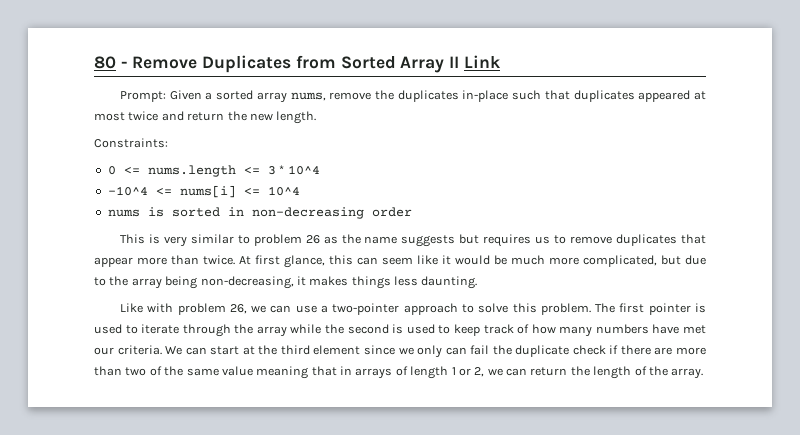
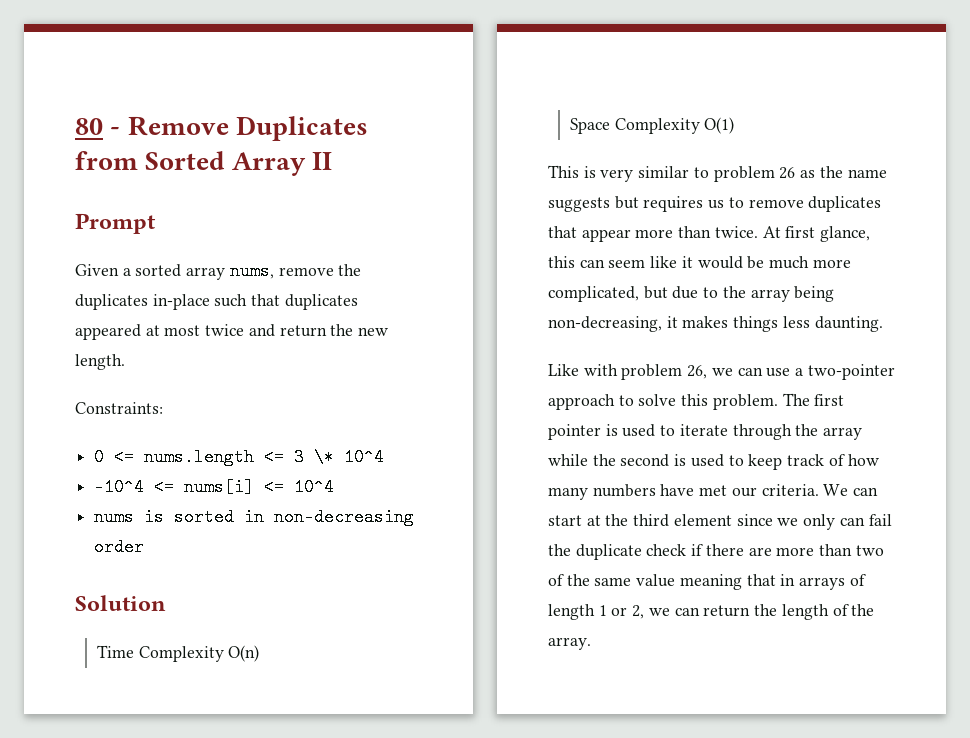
[463,55,501,68] [119,91,166,102] Link // Prompt: -> [75,213,156,234] // Prompt //
[279,165,285,174] * -> [314,448,335,466] \*
(412, 212) none -> [75,595,166,611] [96,645,260,662] [569,117,735,134] // Solution // Time Complexity O(n) // Space Complexity O(1)

